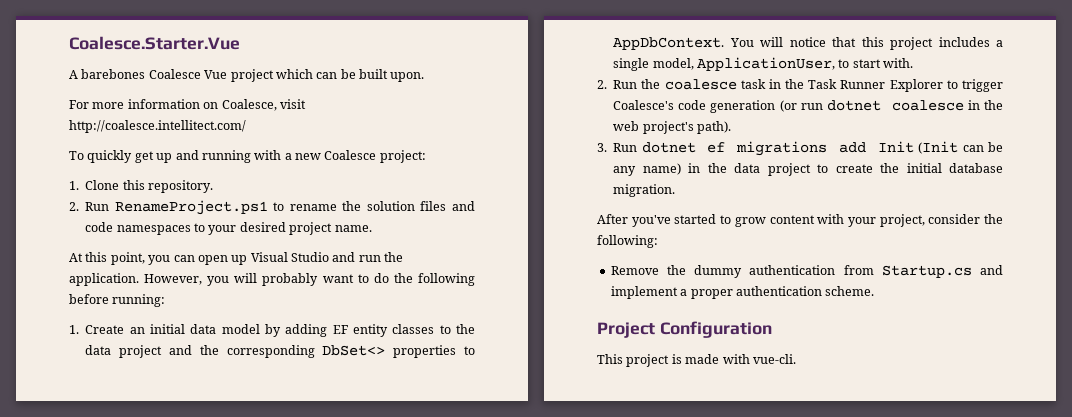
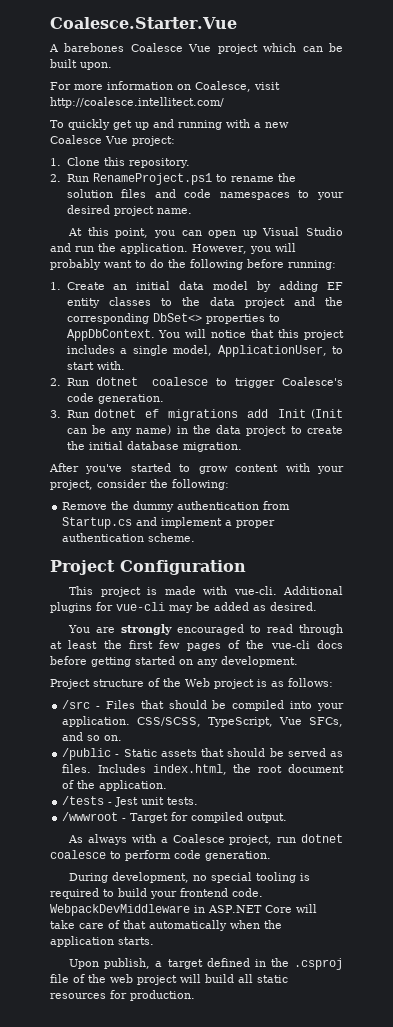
(377, 155) none -> [105,136,128,144] Vue
[641,79,1003,92] [613,100,1003,113] [613,121,731,134] the coalesce task in the Task Runner Explorer to trigger Coalesce's code generation (or run dotnet coalesce in the web project's path). -> [96,377,343,388] [66,393,164,404] dotnet coalesce to trigger Coalesce's code generation.
(796, 359) none -> [283,586,343,595] [50,602,317,613] [68,624,343,635] [50,640,343,651] [50,656,298,667] [50,678,333,689] [62,700,344,711] [62,716,343,727] [62,732,123,741] [62,748,344,760] [62,764,344,775] [62,780,168,791] [62,796,199,807] [62,812,288,823] [68,834,343,845] [50,850,271,861] [69,872,311,883] [50,888,263,899] [50,904,317,916] [50,920,282,931] [50,936,154,947] [69,958,343,970] [50,974,288,985] [50,990,195,1001] Additional plugins for vue-cli may be added as desired. // You are strongly encouraged to read through at least the first few pages of the vue-cli docs before getting started on any development. // Project structure of the Web project is as follows: // /src - Files that should be compiled into your application. CSS/SCSS, TypeScript, Vue SFCs, and so on. // /public - Static assets that should be served as files. Includes index.html, the root document of the application. // /tests - Jest unit tests. // /wwwroot - Target for compiled output. // As always with a Coalesce project, run dotnet coalesce to perform code generation. // During development, no special tooling is required to build your frontend code. WebpackDevMiddleware in ASP.NET Core will take care of that automatically when the application starts. // Upon publish, a target defined in the .csproj file of the web project will build all static resources for production.

